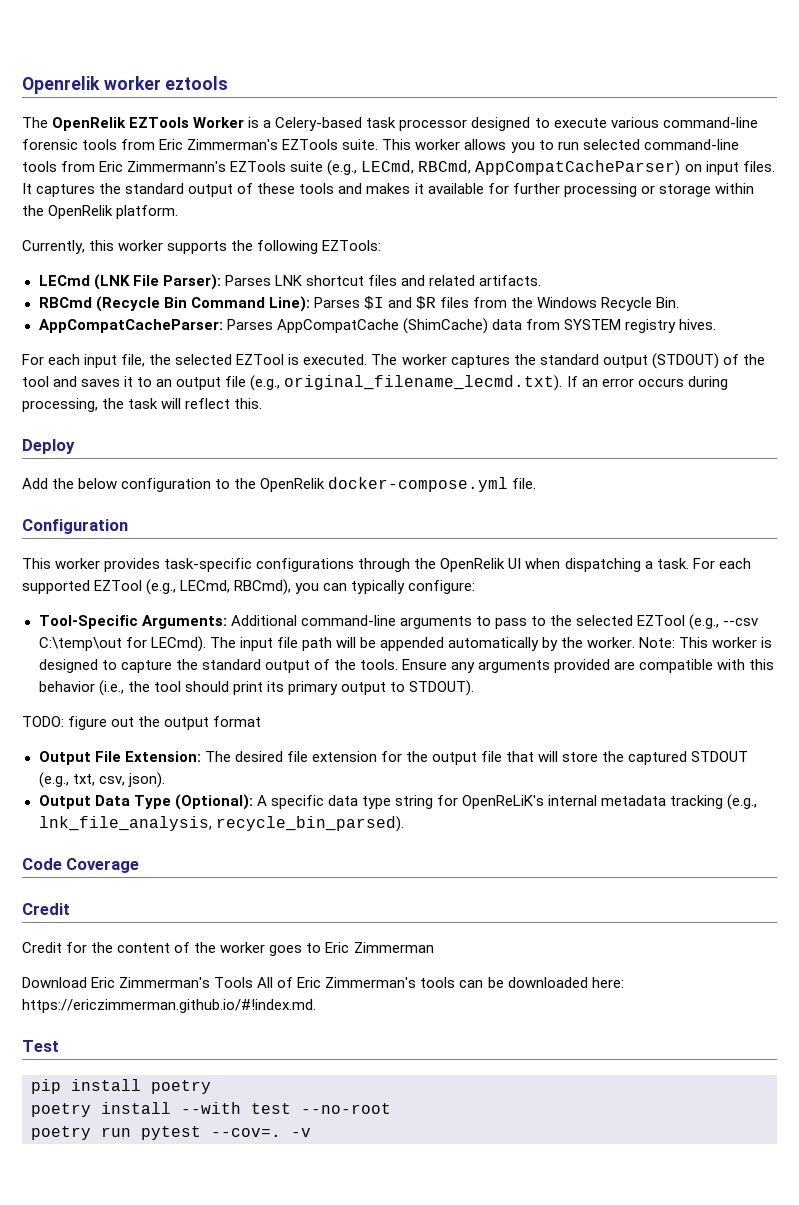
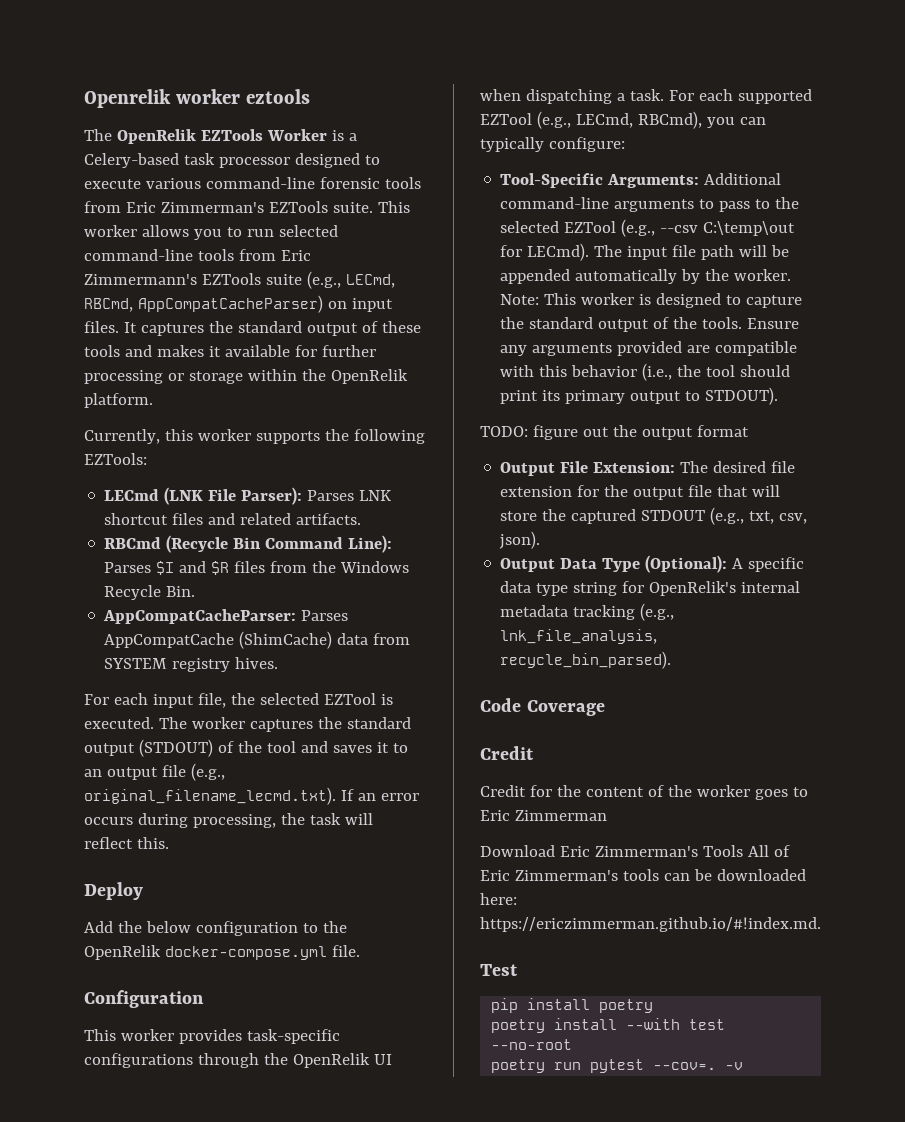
[462,795,544,809] OpenReLiK's -> [649,581,737,596] OpenRelik's

